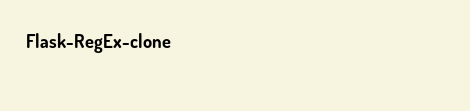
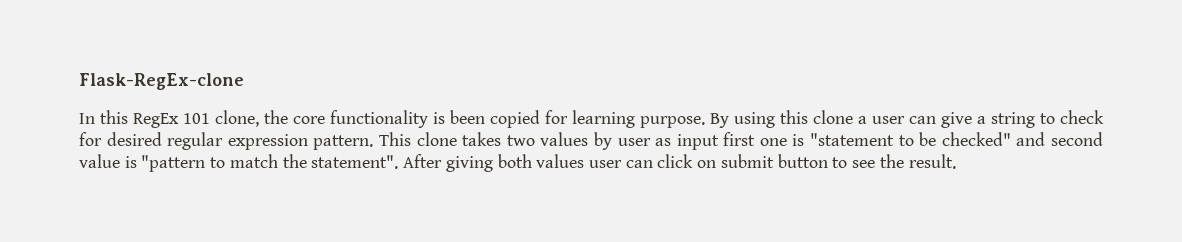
(171, 43) none -> [79,110,1104,128] [79,132,1104,150] [79,154,956,172] // In this RegEx 101 clone, the core functionality is been copied for learning purpose. By using this clone a user can give a string to check for desired regular expression pattern. This clone takes two values by user as input first one is "statement to be checked" and second value is "pattern to match the statement". After giving both values user can click on submit button to see the result.

